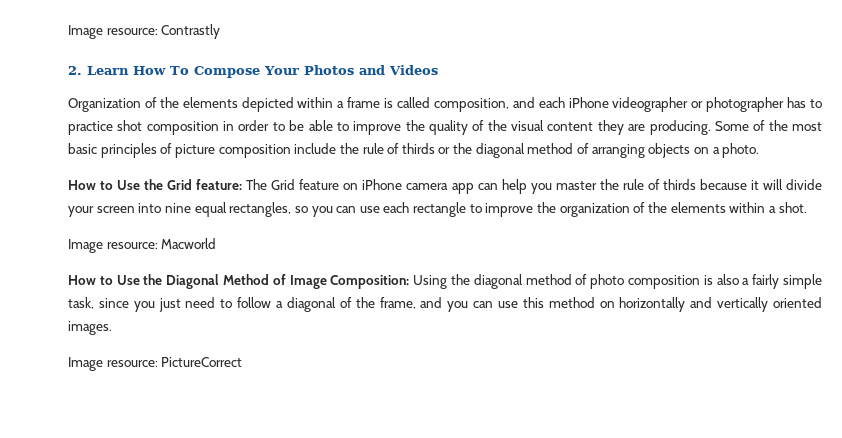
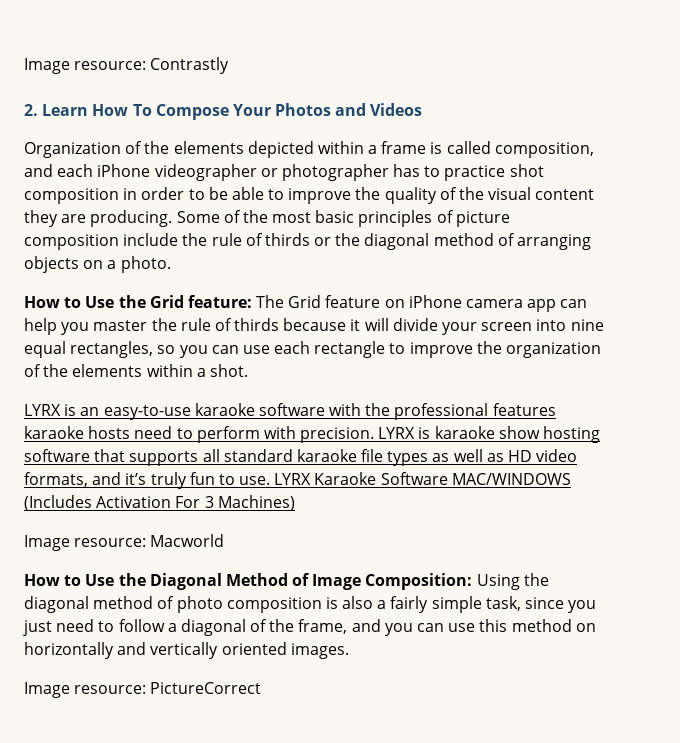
(807, 207) none -> [24,403,556,420] [24,426,601,443] [24,449,578,466] [24,472,571,489] [24,495,295,511] // LYRX is an easy-to-use karaoke software with the professional features karaoke hosts need to perform with precision. LYRX is karaoke show hosting software that supports all standard karaoke file types as well as HD video formats, and it’s truly fun to use. LYRX Karaoke Software MAC/WINDOWS (Includes Activation For 3 Machines)

